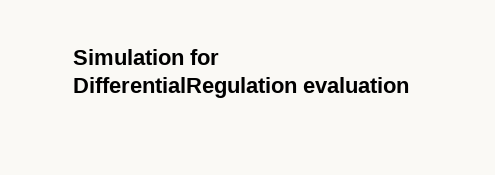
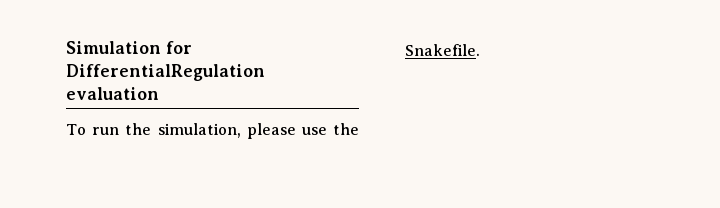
(409, 85) none -> [66,123,359,139] [405,44,480,56] // To run the simulation, please use the Snakefile.

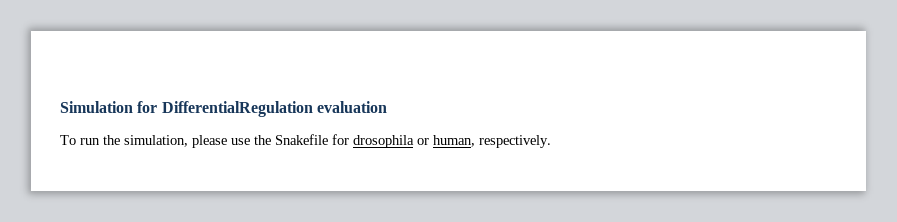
[405,44,480,56] Snakefile. -> [275,134,551,148] Snakefile for drosophila or human, respectively.

